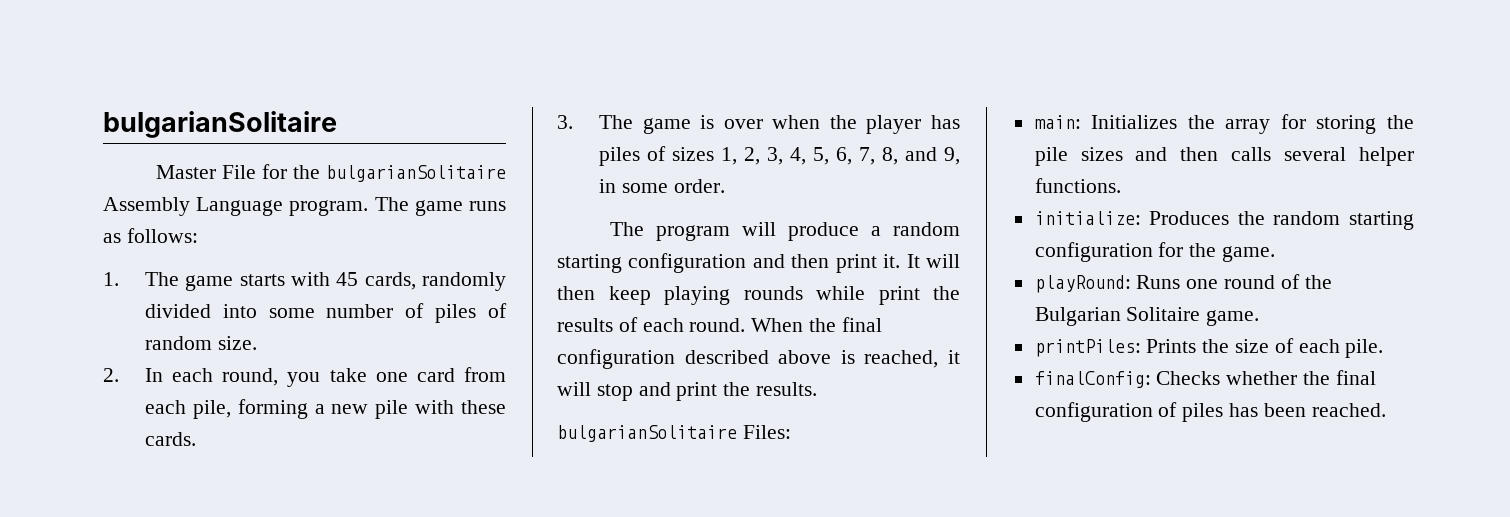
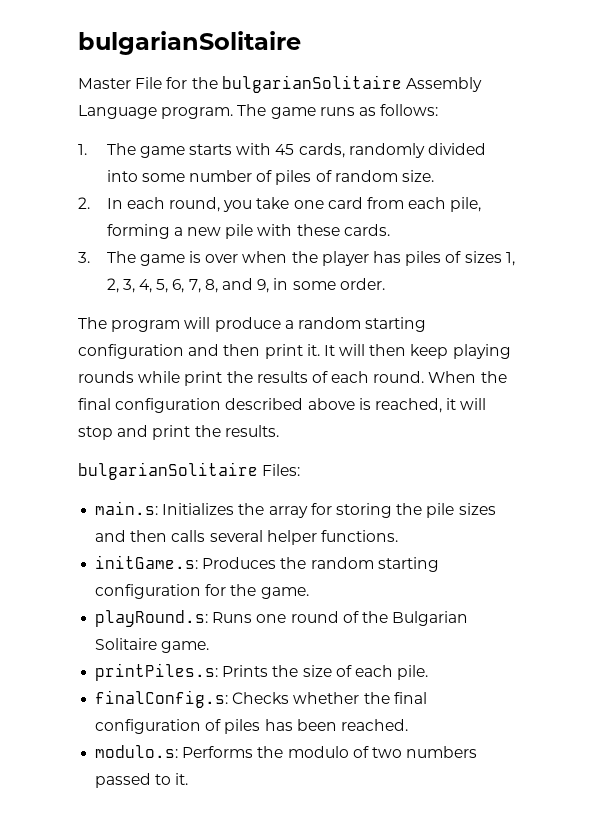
[1034,115,1081,129] main: -> [95,501,159,515] main.s:
[1034,211,1141,225] initialize: -> [95,555,199,569] initGame.s:
[1034,275,1131,293] playRound: -> [95,610,209,627] playRound.s:
[1034,339,1141,357] printPiles: -> [95,663,219,681] printPiles.s:
[1034,371,1151,388] finalConfig: -> [95,690,229,708] finalConfig.s:
(1386, 410) none -> [95,745,478,758] [95,773,189,788] // modulo.s: Performs the modulo of two numbers passed to it.

